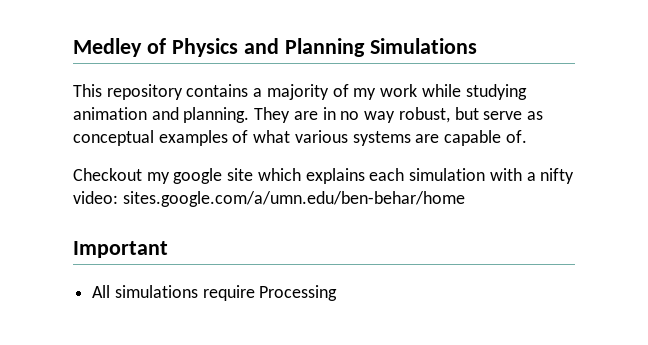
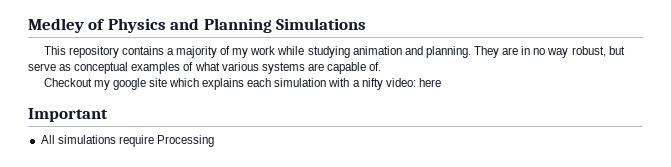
[122,191,465,207] sites.google.com/a/umn.edu/ben-behar/home -> [418,78,441,87] here

